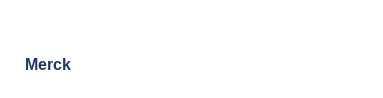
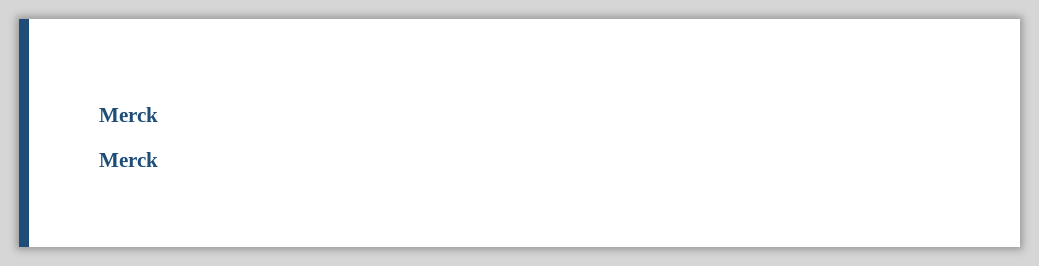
[25,58,71,70] Merck -> [99,107,158,122] [99,152,158,167] Merck // Merck

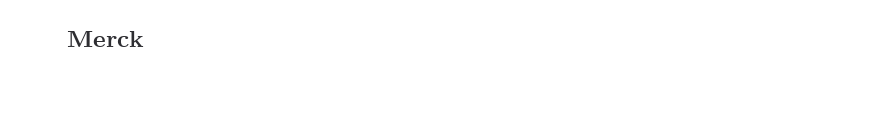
[99,107,158,122] [99,152,158,167] Merck // Merck -> [67,31,144,47] Merck

